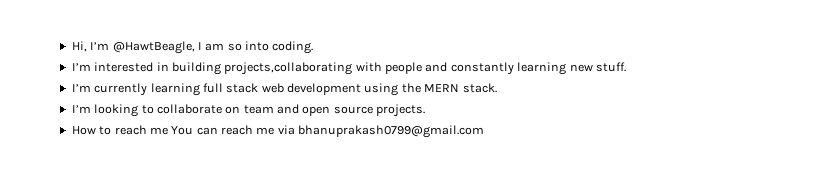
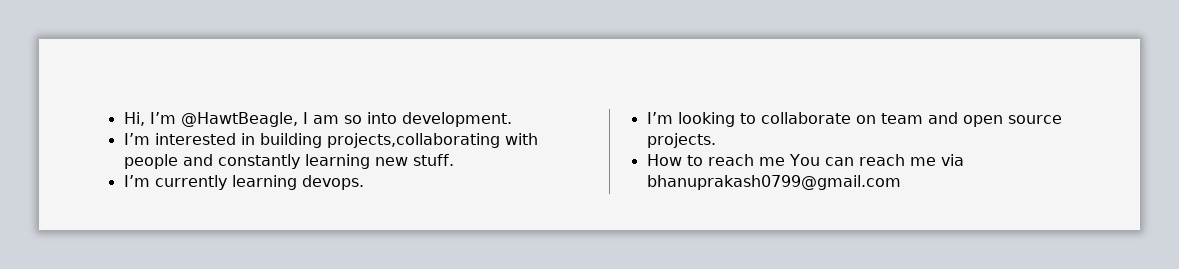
[272,41,314,54] coding. -> [401,112,512,127] development.
[202,83,497,96] full stack web development using the MERN stack. -> [301,175,364,190] devops.

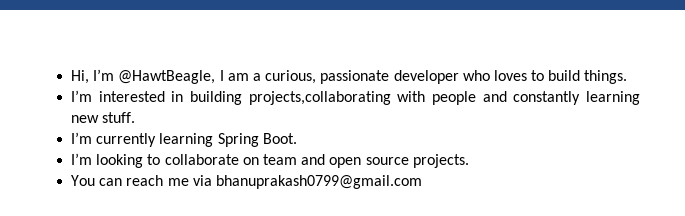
[343,112,512,127] so into development. -> [252,70,628,84] a curious, passionate developer who loves to build things.
[301,175,364,190] devops. -> [217,133,297,147] Spring Boot.
[646,154,785,166] How to reach me -> (469, 161) none

